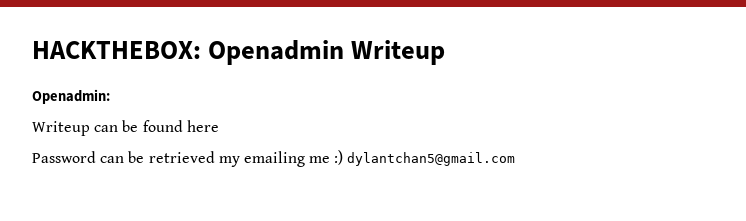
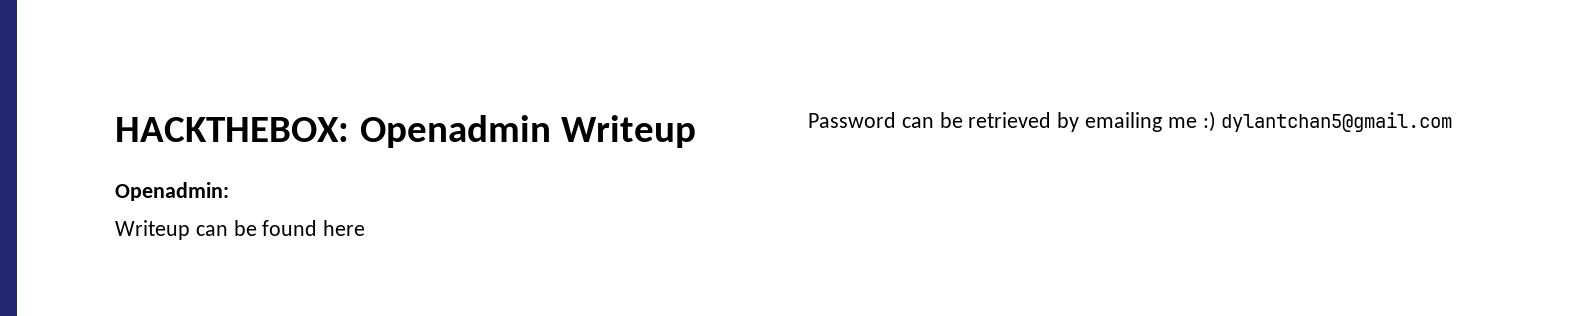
[218,156,240,167] my -> [1057,112,1080,132] by

